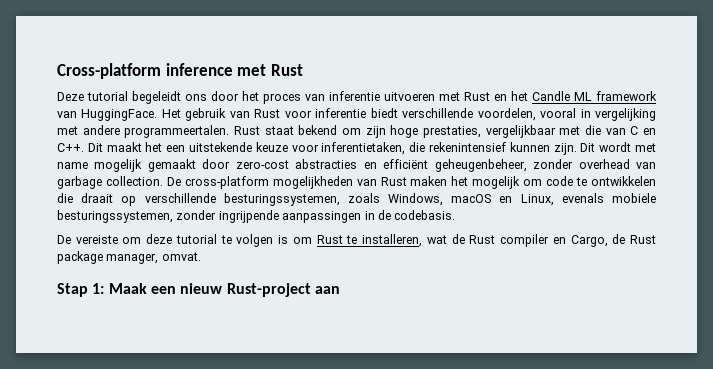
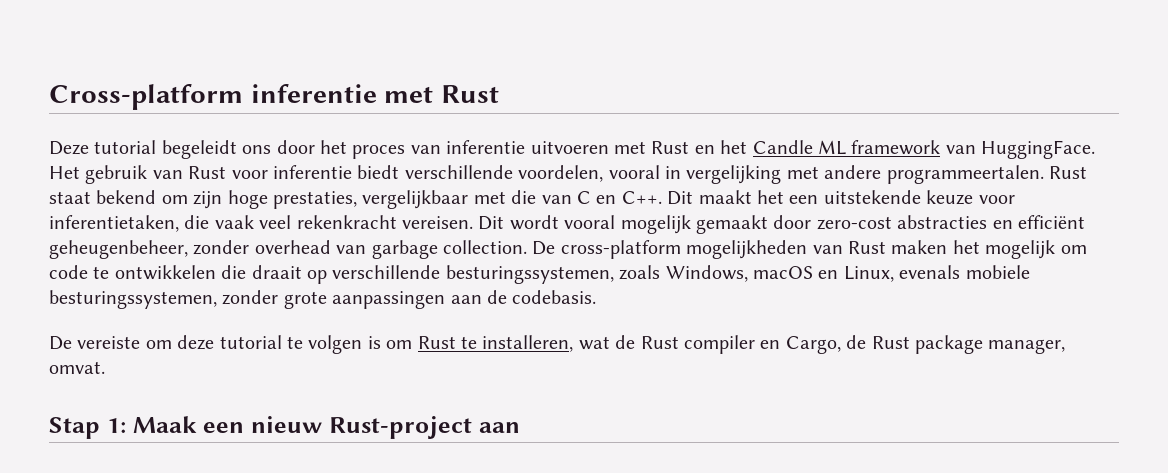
[165,63,233,76] inference -> [250,84,377,103] inferentie
[429,142,656,155] [57,162,88,169] rekenintensief kunnen zijn. Dit wordt met name -> [214,215,616,230] vaak veel rekenkracht vereisen. Dit wordt vooral
[218,210,375,223] ingrijpende aanpassingen in -> [283,291,482,309] grote aanpassingen aan

